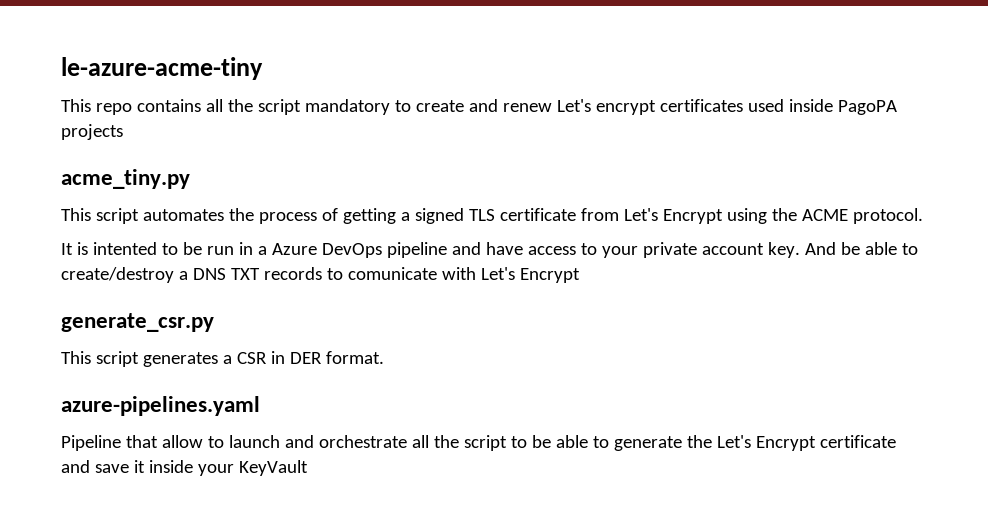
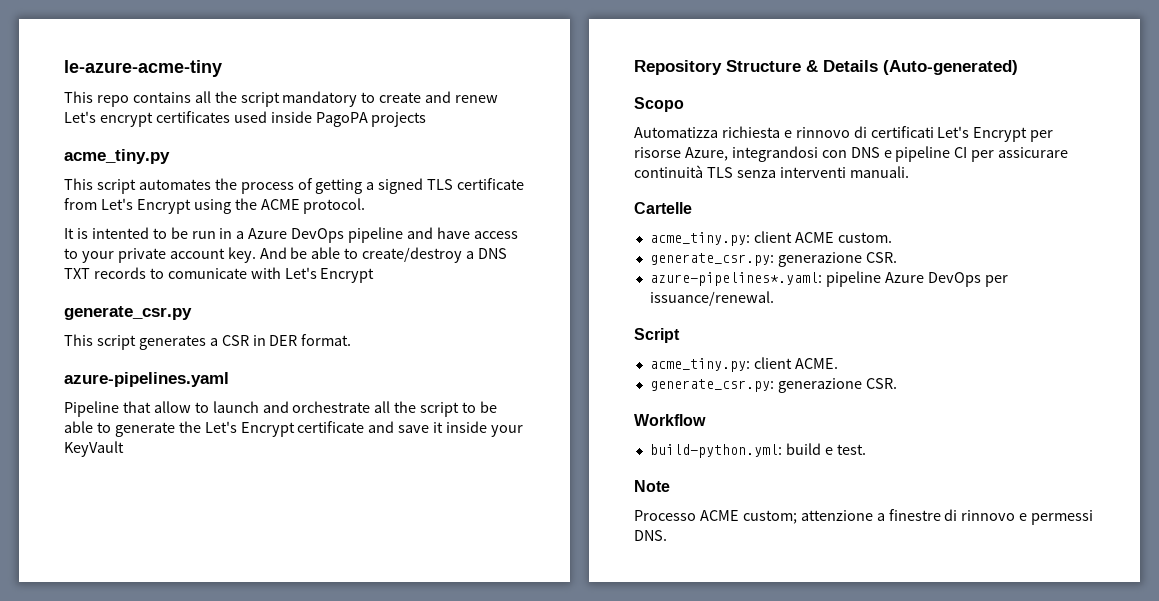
(308, 468) none -> [634,60,1018,75] [634,97,684,112] [634,126,1054,142] [634,146,1069,162] [634,165,909,178] [634,202,692,214] [649,231,892,246] [649,252,897,267] [649,271,1008,287] [649,291,774,306] [634,328,680,343] [649,357,838,372] [649,378,897,393] [634,414,706,426] [649,443,866,458] [634,480,670,492] [634,509,1094,525] [634,530,667,541] // Repository Structure & Details (Auto-generated) // Scopo // Automatizza richiesta e rinnovo di certificati Let's Encrypt per risorse Azure, integrandosi con DNS e pipeline CI per assicurare continuità TLS senza interventi manuali. // Cartelle // acme_tiny.py: client ACME custom. // generate_csr.py: generazione CSR. // azure-pipelines*.yaml: pipeline Azure DevOps per issuance/renewal. // Script // acme_tiny.py: client ACME. // generate_csr.py: generazione CSR. // Workflow // build-python.yml: build e test. // Note // Processo ACME custom; attenzione a finestre di rinnovo e permessi DNS.

